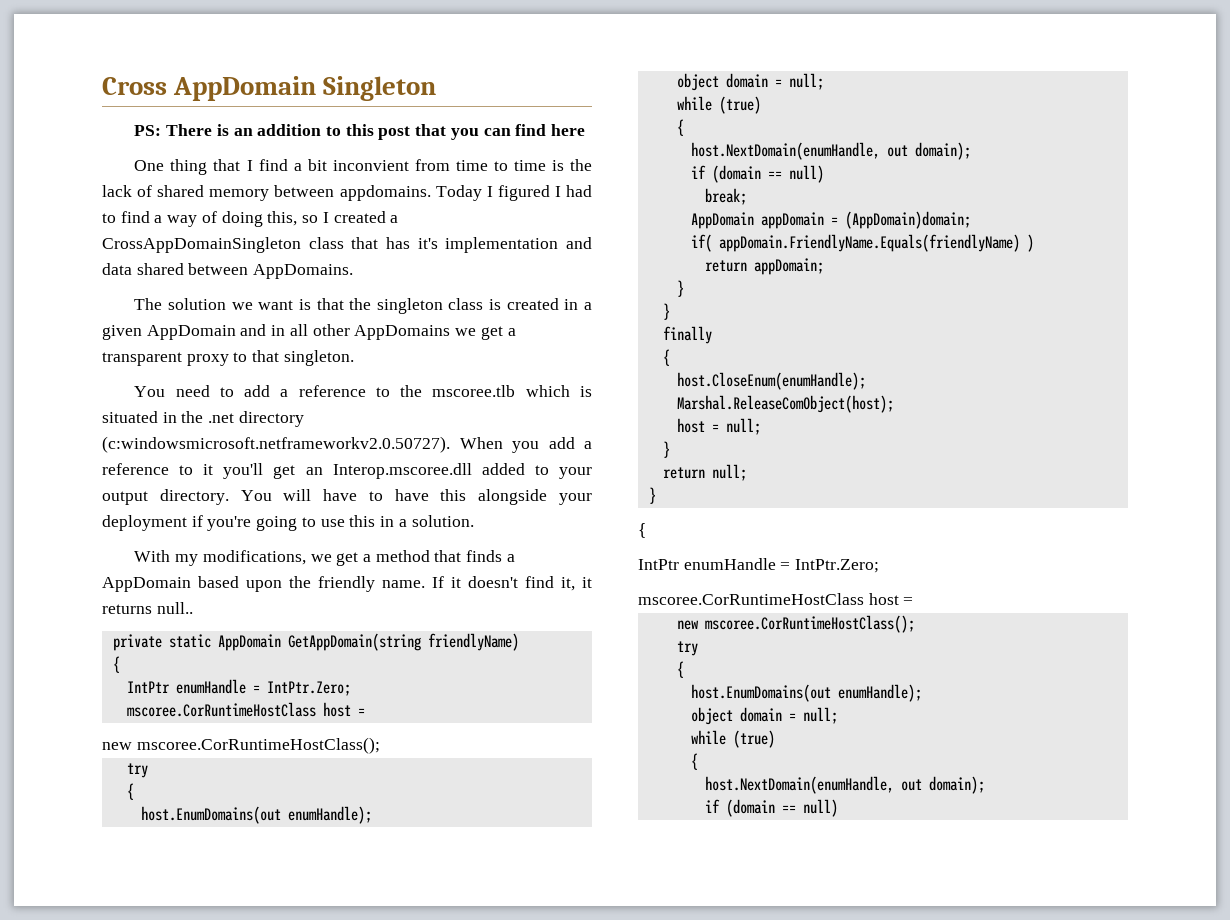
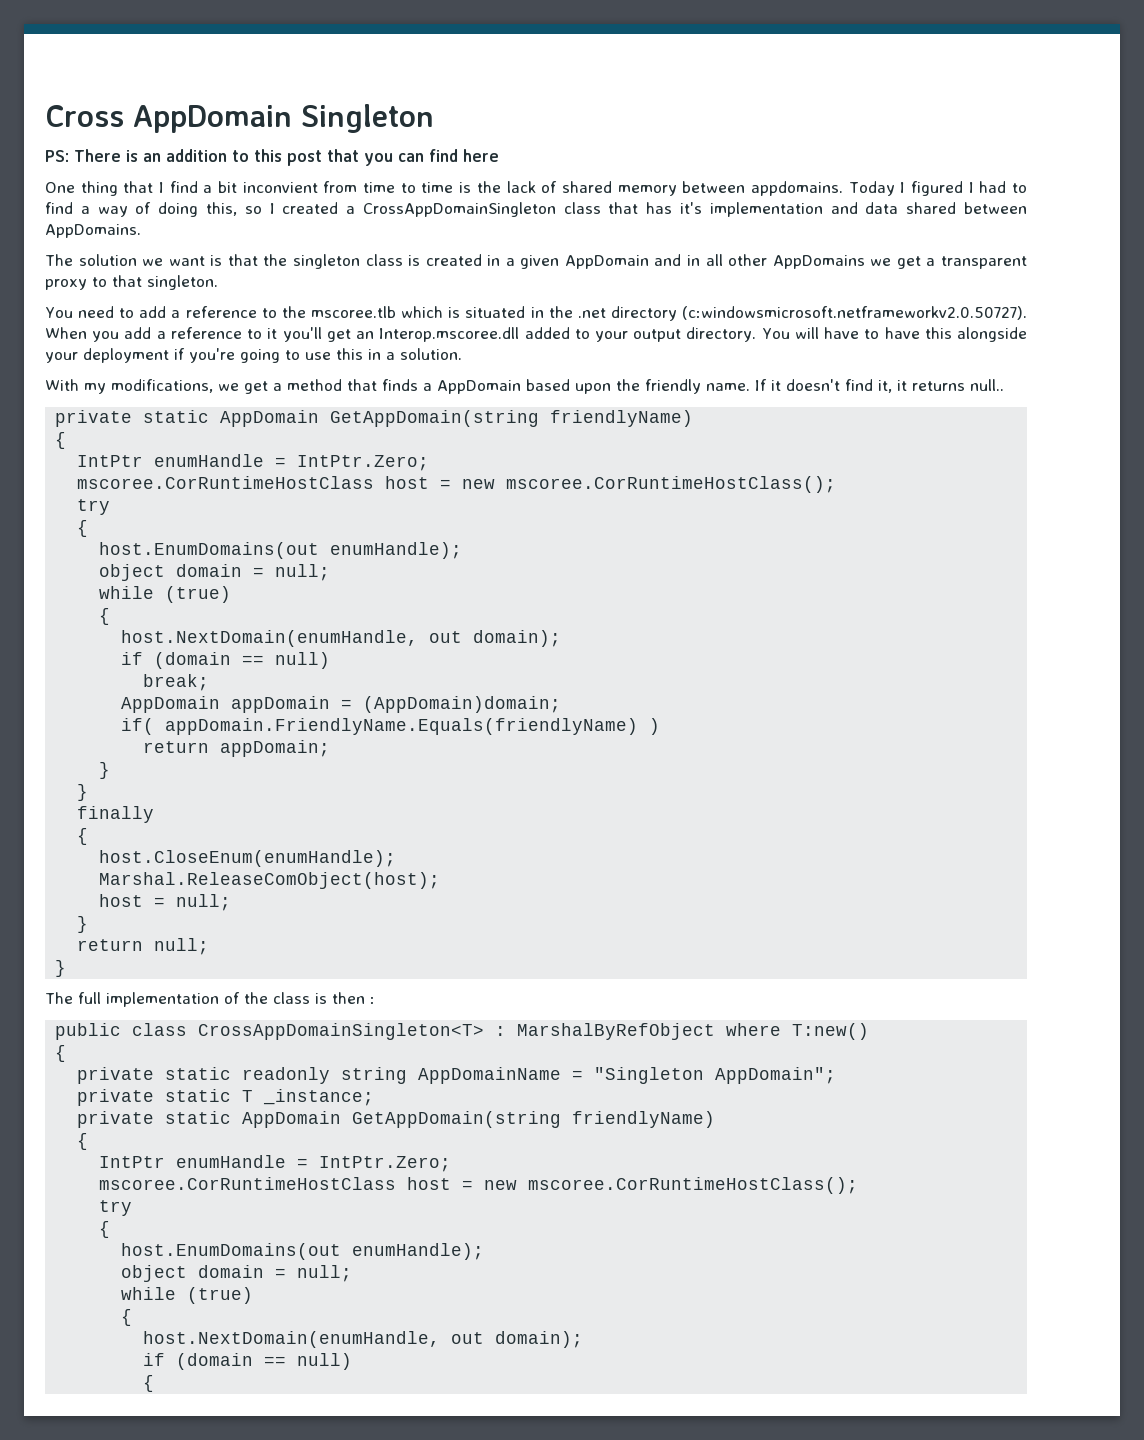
(365, 712) // -> (452, 484) none
[638,523,646,538] [638,558,880,573] [638,593,914,605] // { // IntPtr enumHandle = IntPtr.Zero; // mscoree.CorRuntimeHostClass host = // -> [45,992,375,1007] [55,1023,870,1040] [55,1045,67,1062] [77,1067,837,1084] [77,1089,375,1106] [77,1111,716,1128] [77,1133,89,1150] [99,1155,452,1172] [99,1177,474,1190] // The full implementation of the class is then : // public class CrossAppDomainSingleton<T> : MarshalByRefObject where T:new() // { // private static readonly string AppDomainName = "Singleton AppDomain"; // private static T _instance; // private static AppDomain GetAppDomain(string friendlyName) // { // IntPtr enumHandle = IntPtr.Zero; // mscoree.CorRuntimeHostClass host =
(838, 808) none -> [143,1375,155,1392] // {

